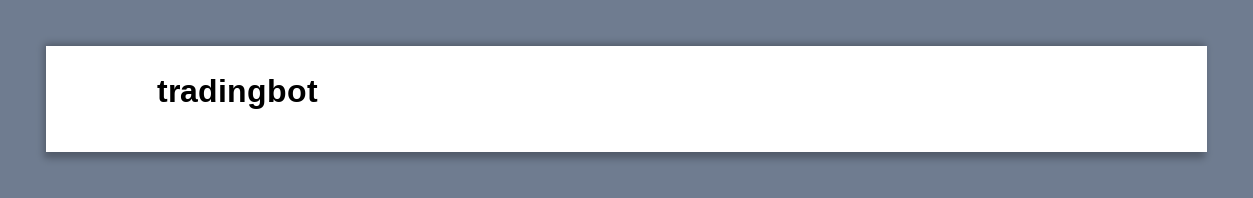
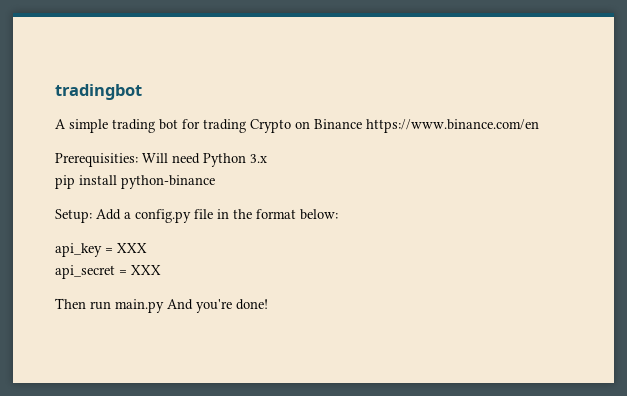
(318, 94) none -> [55,119,539,133] [55,153,267,167] [55,175,215,189] [55,209,338,223] [55,243,147,257] [55,265,161,279] [55,298,268,313] // A simple trading bot for trading Crypto on Binance https://www.binance.com/en // Prerequisities: Will need Python 3.x // pip install python-binance // Setup: Add a config.py file in the format below: // api_key = XXX // api_secret = XXX // Then run main.py And you're done!

